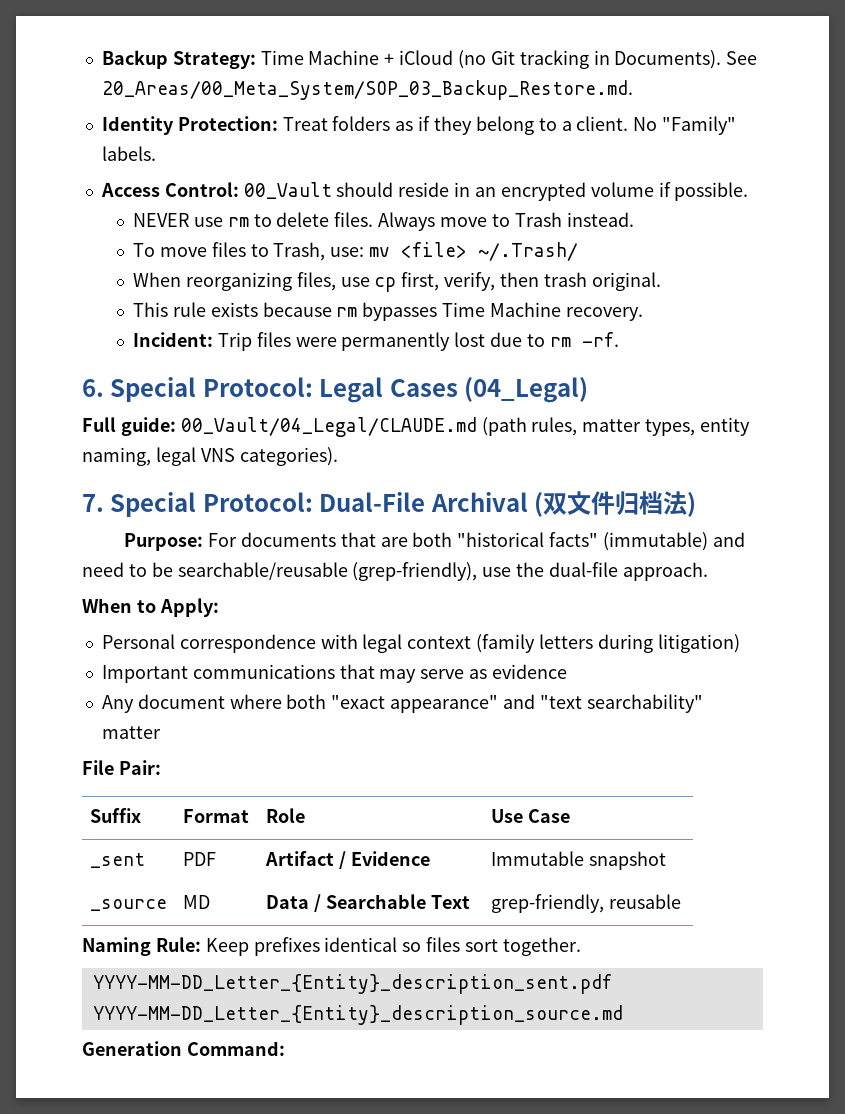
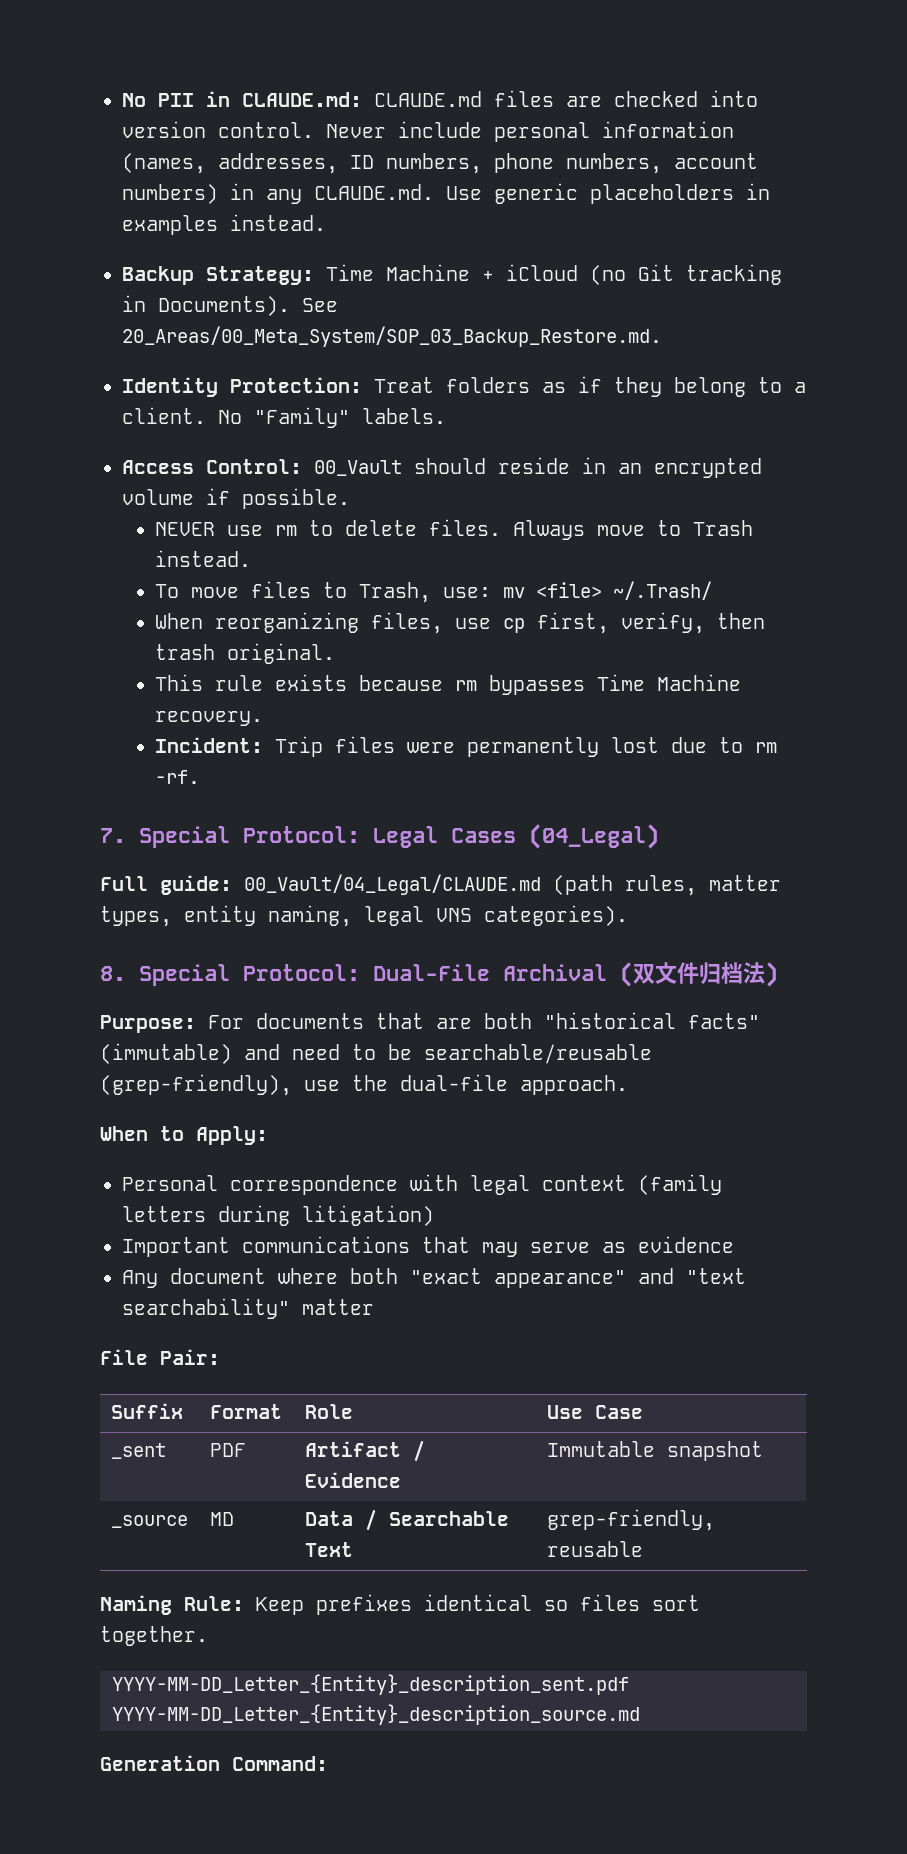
(101, 59) none -> [122,90,758,107] [122,121,734,142] [122,153,758,174] [122,183,770,204] [122,214,326,235] No PII in CLAUDE.md: CLAUDE.md files are checked into version control. Never include personal information (names, addresses, ID numbers, phone numbers, account numbers) in any CLAUDE.md. Use generic placeholders in examples instead. //
[82,379,104,397] 6. -> [100,828,126,843] 7.
[82,494,104,512] 7. -> [100,966,126,981] 8.

